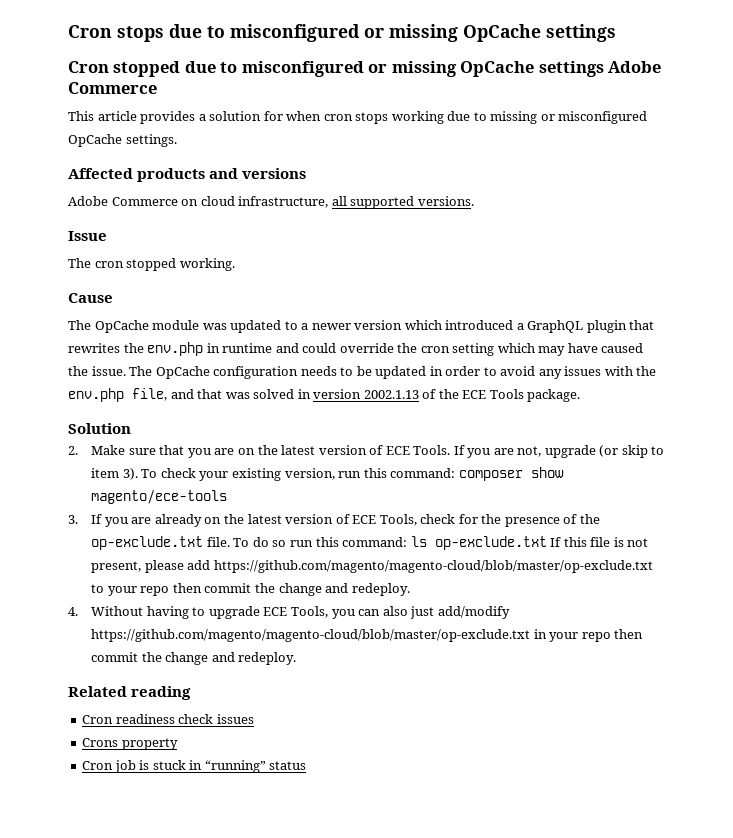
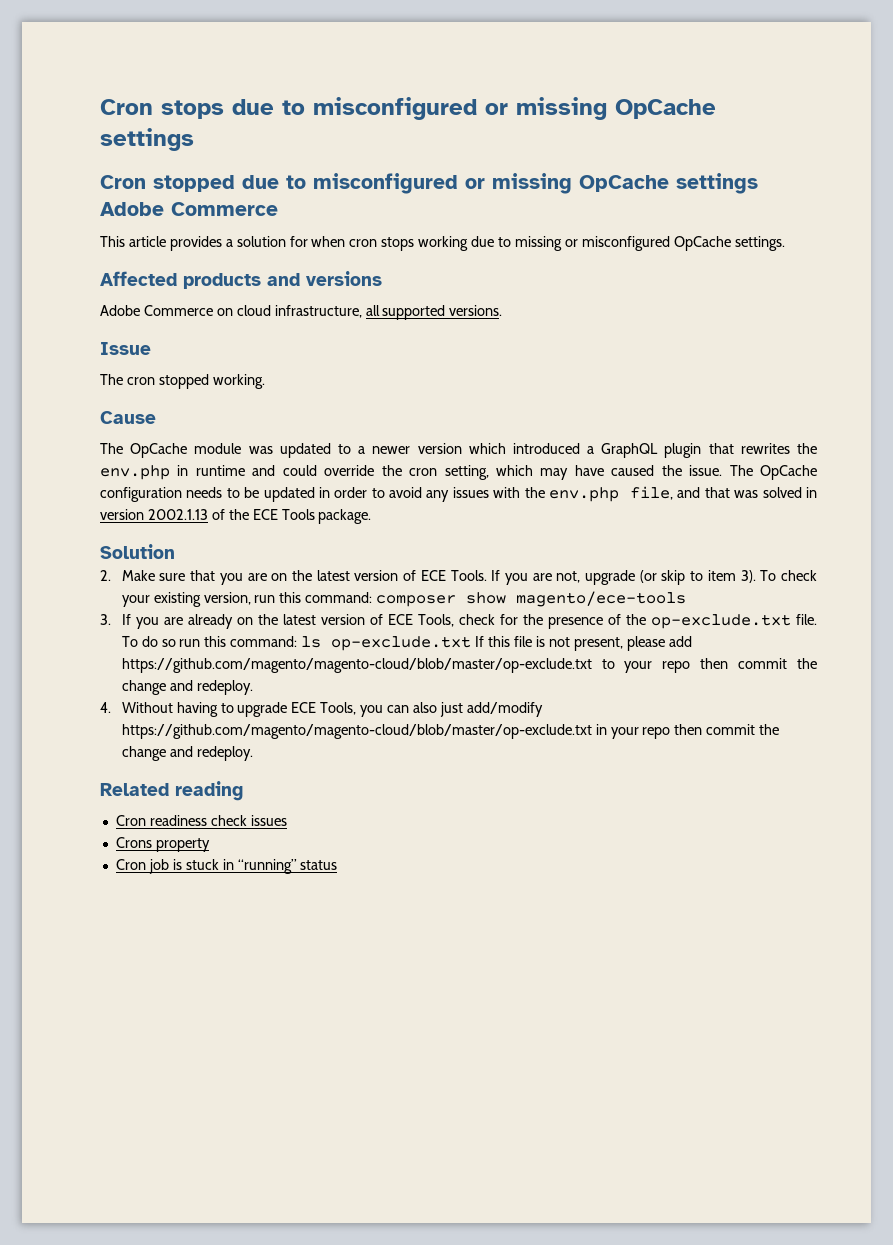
[452,343,495,356] setting -> [444,465,489,480] setting,

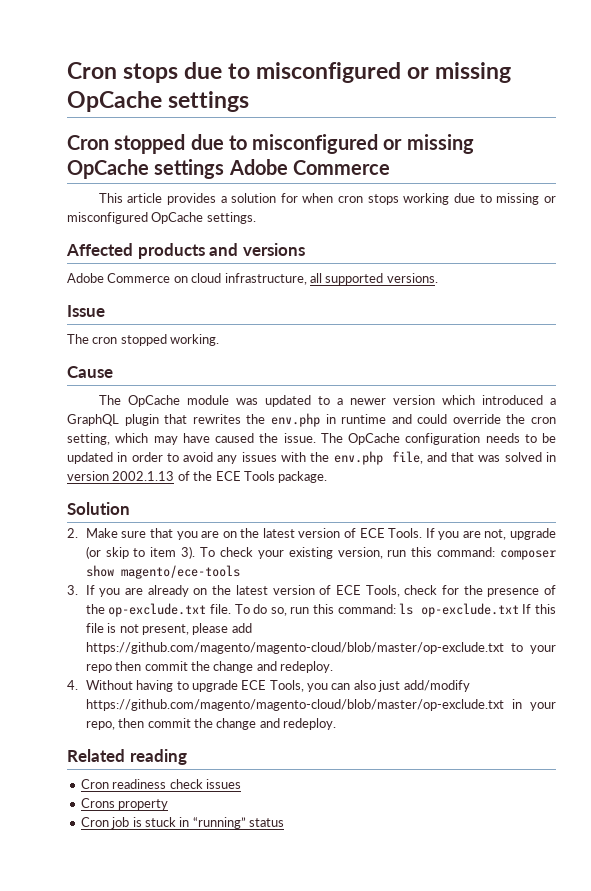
[161,639,176,647] so -> [270,607,287,616] so,
[642,727,671,739] repo -> [85,721,115,730] repo,

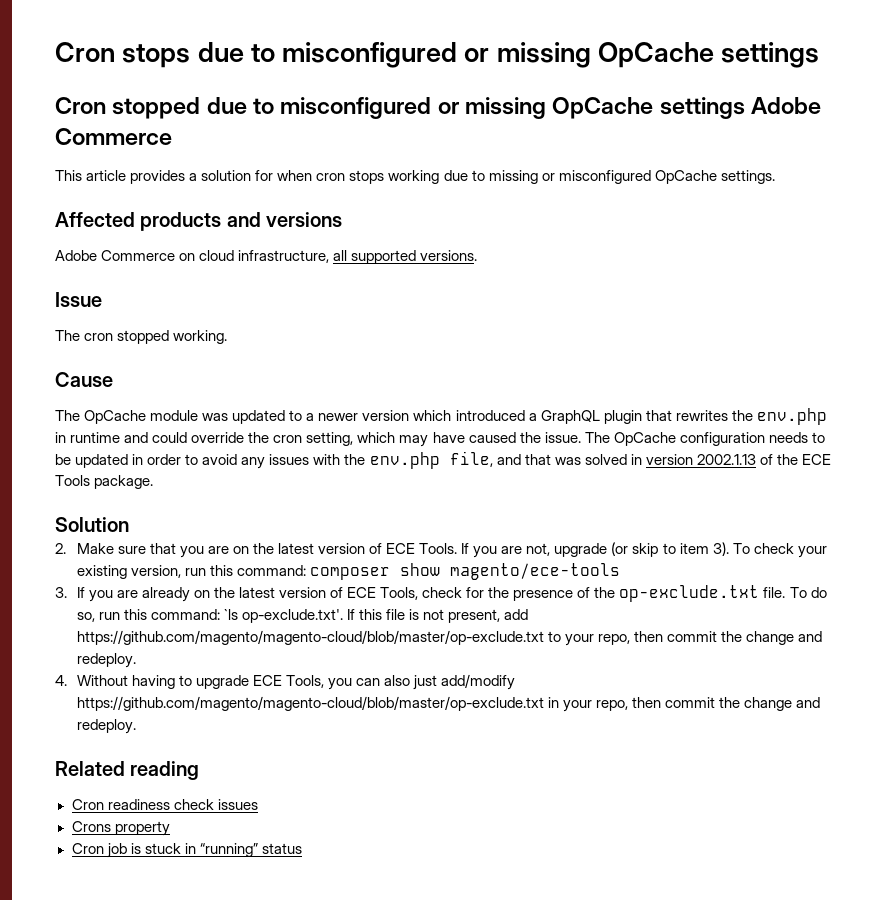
[399,603,519,617] ls op-exclude.txt -> [223,609,343,623] `ls op-exclude.txt'.
[192,623,229,635] please -> (501, 616) none
[85,664,112,673] repo -> [597,634,630,645] repo,

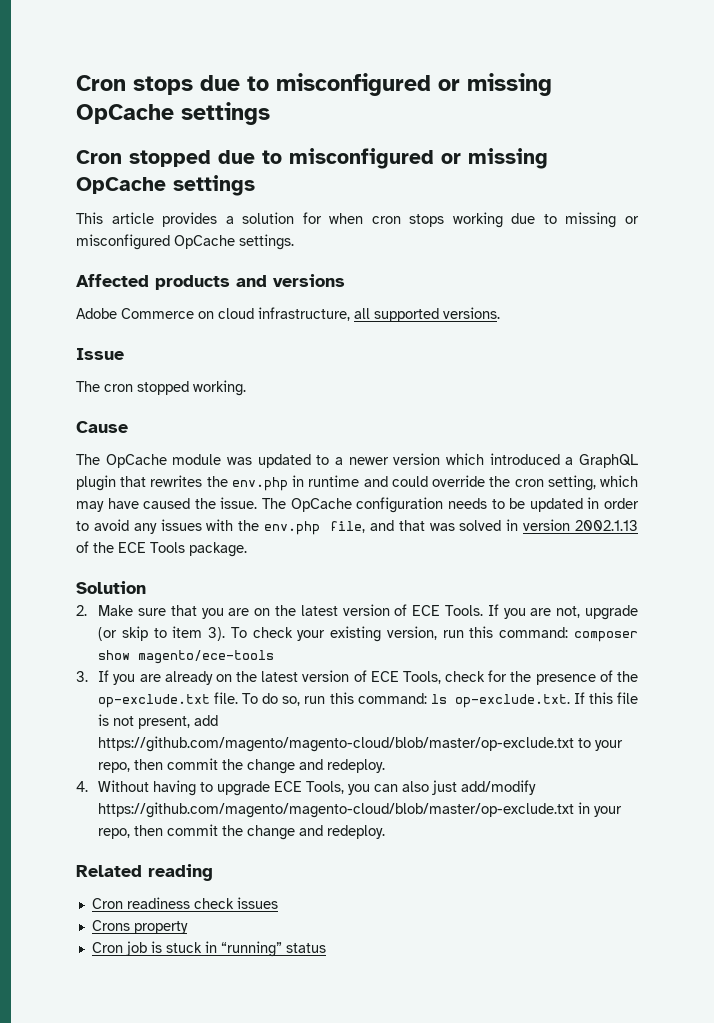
[751,97,822,114] [55,128,172,145] Adobe Commerce -> (255, 185) none
[223,609,343,623] `ls op-exclude.txt'. -> [430,694,570,708] ls op-exclude.txt.

